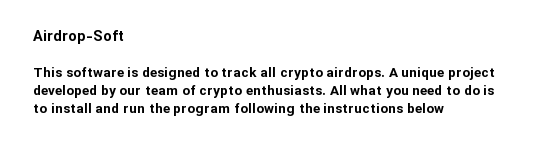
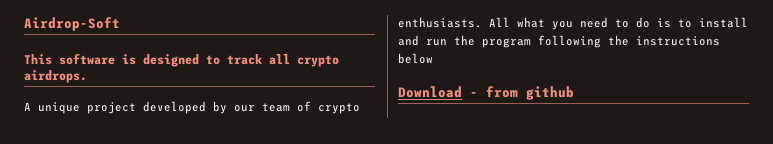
(386, 73) none -> (87, 76) //
(444, 108) none -> [398,86,574,100] // Download - from github

